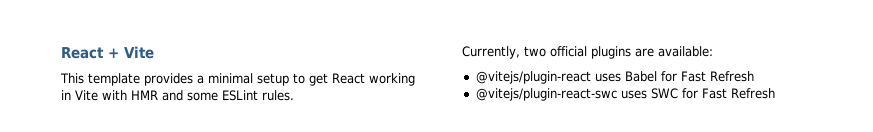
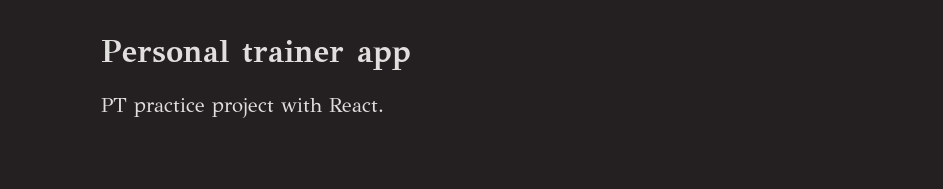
[61,46,154,59] [60,73,415,86] [61,90,294,101] [462,46,713,59] [475,71,754,84] [475,88,775,101] React + Vite // This template provides a minimal setup to get React working in Vite with HMR and some ESLint rules. // Currently, two official plugins are available: // @vitejs/plugin-react uses Babel for Fast Refresh // @vitejs/plugin-react-swc uses SWC for Fast Refresh -> [101,40,411,70] [101,98,384,118] Personal trainer app // PT practice project with React.

